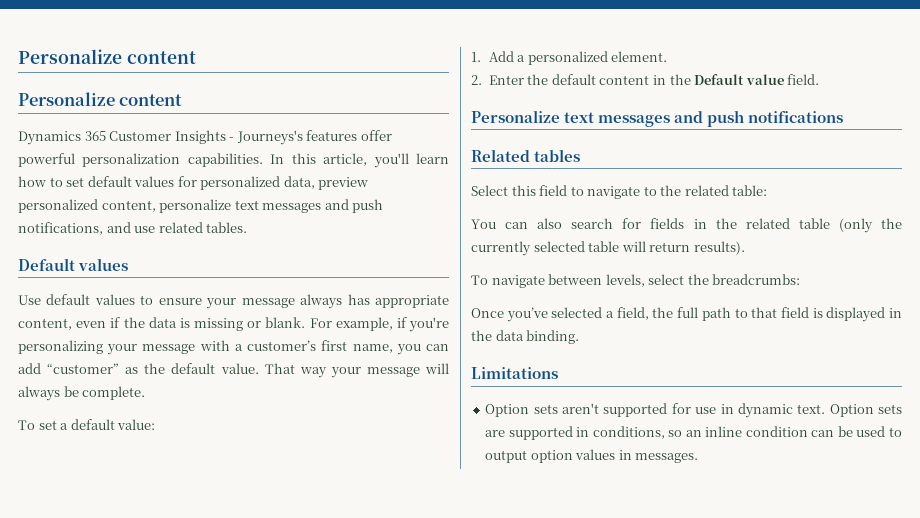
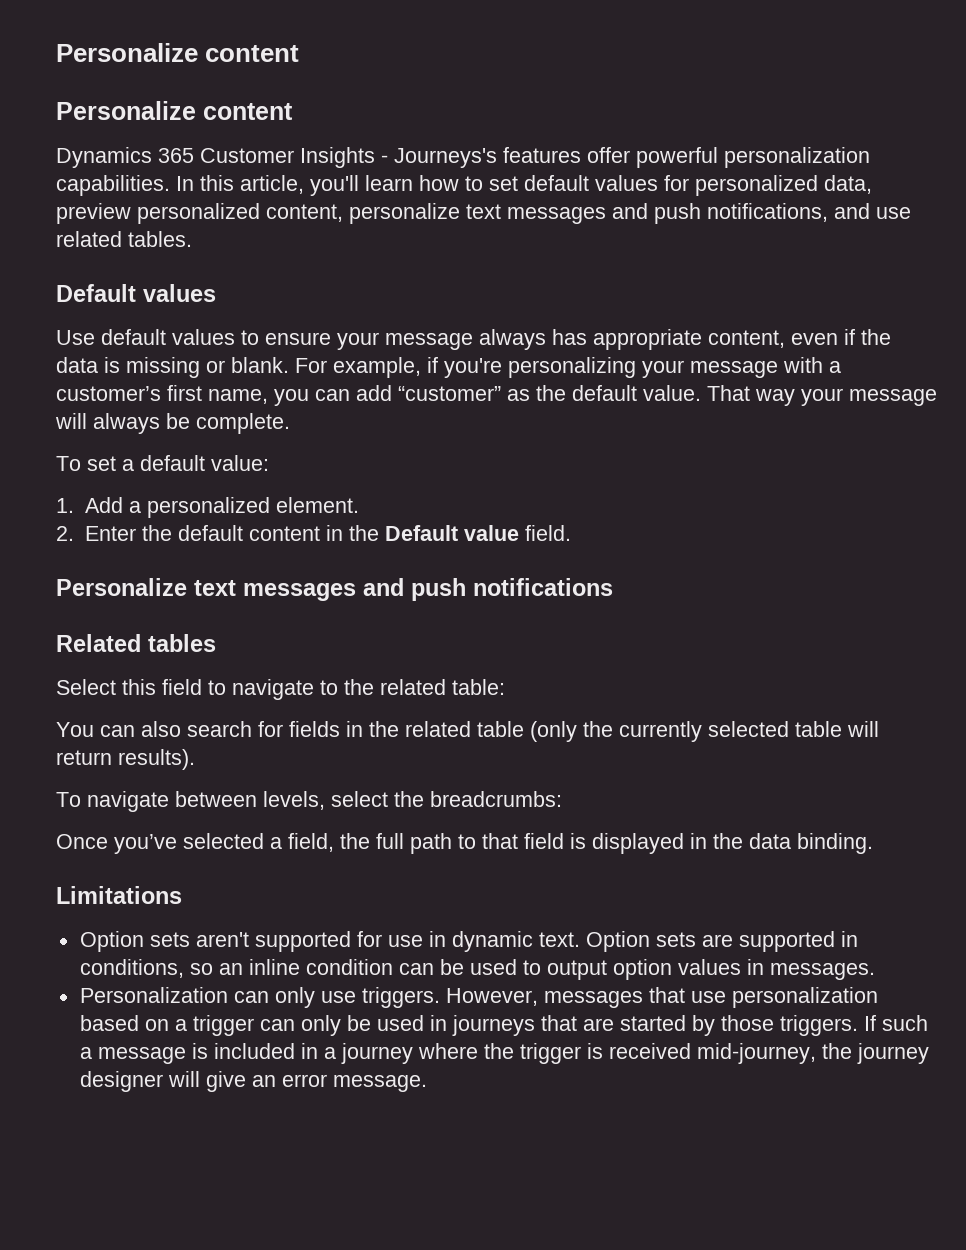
(699, 458) none -> [79,987,878,1008] [79,1015,928,1036] [79,1043,929,1064] [79,1071,427,1092] // Personalization can only use triggers. However, messages that use personalization based on a trigger can only be used in journeys that are started by those triggers. If such a message is included in a journey where the trigger is received mid-journey, the journey designer will give an error message.

